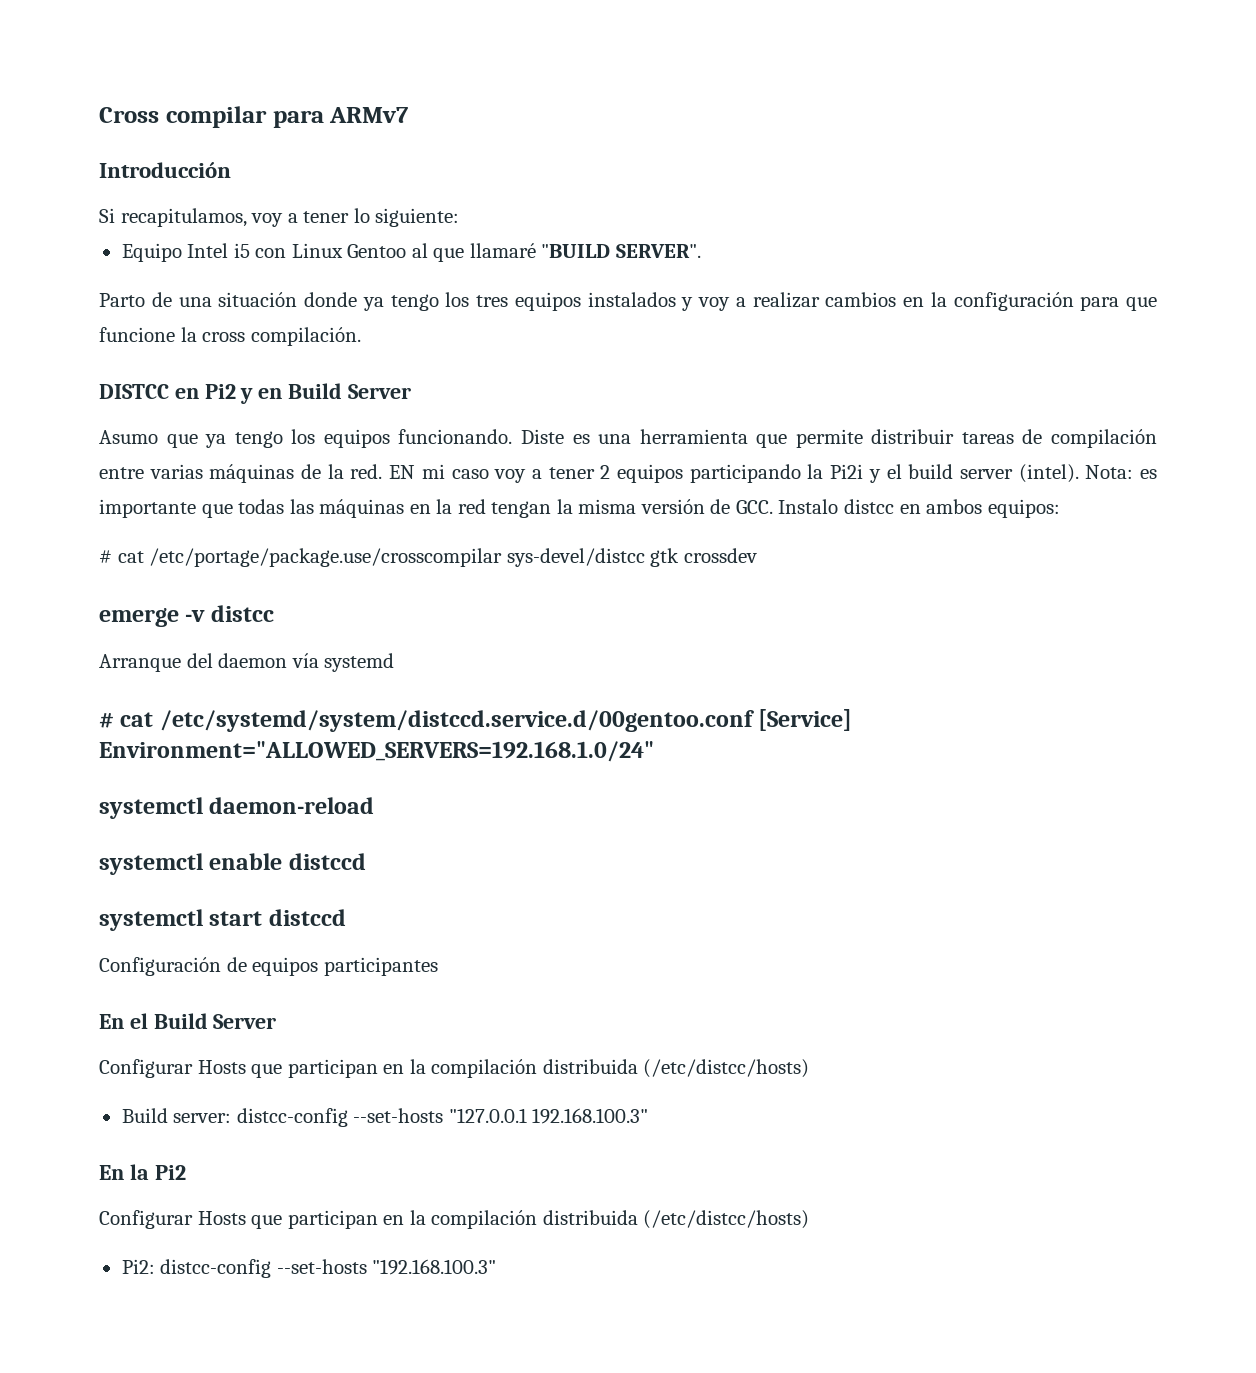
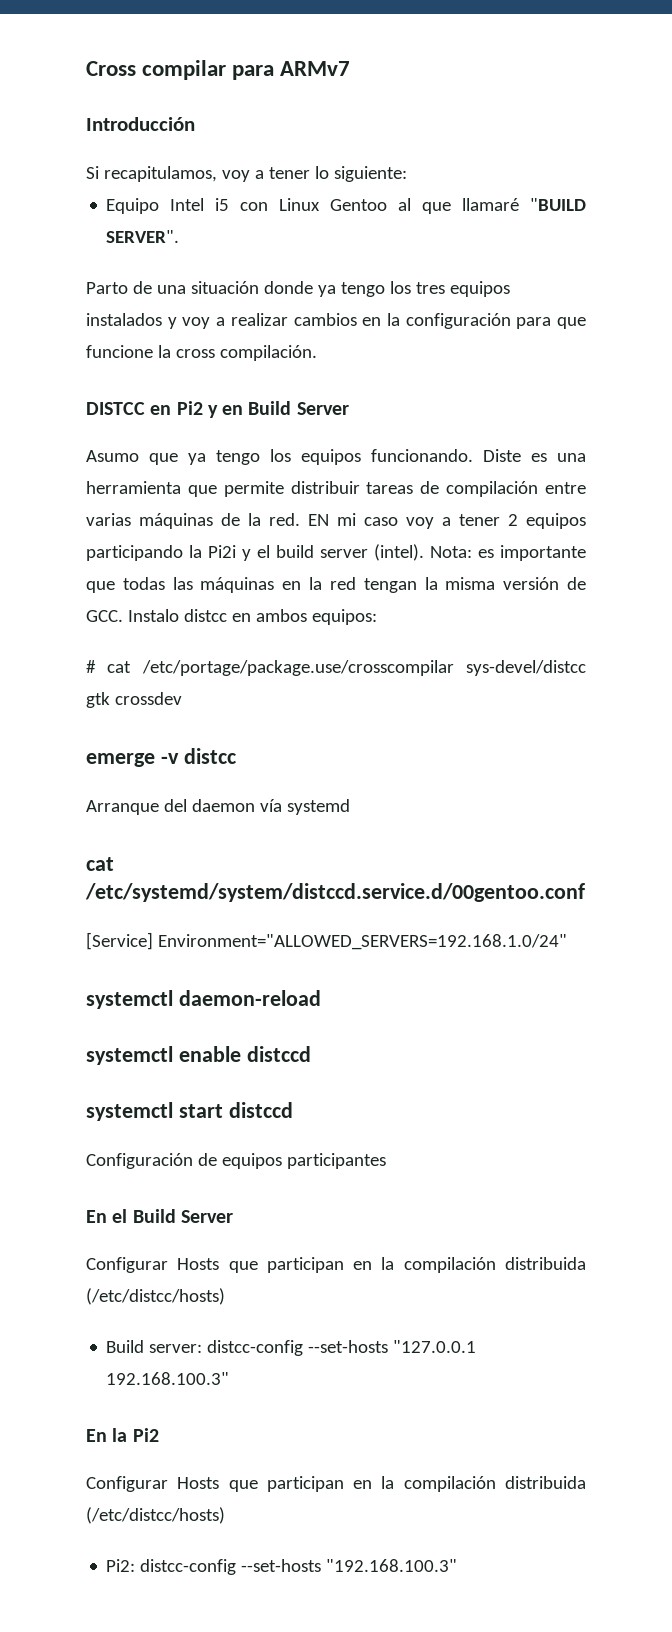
[99,712,114,728] # -> (350, 807) none
(754, 721) none -> (585, 892) //

